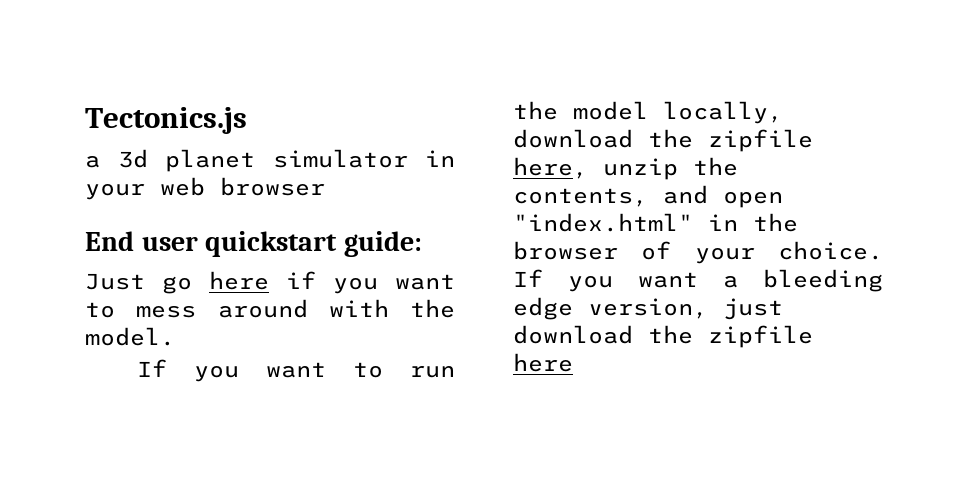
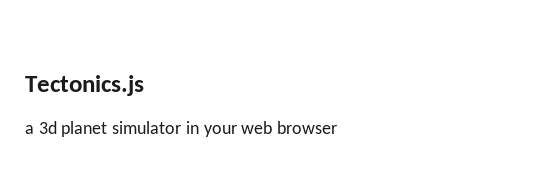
[85,231,422,257] [85,271,455,294] [85,299,455,318] [85,327,175,346] [137,359,455,382] [513,101,783,124] [513,129,813,152] [513,157,738,180] [513,185,783,208] [513,213,798,232] [513,241,883,264] [513,269,883,292] [513,297,783,320] [513,325,813,348] [513,353,573,372] // End user quickstart guide: // Just go here if you want to mess around with the model. // If you want to run the model locally, download the zipfile here, unzip the contents, and open "index.html" in the browser of your choice. If you want a bleeding edge version, just download the zipfile here -> (338, 127) none

